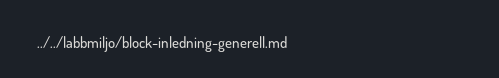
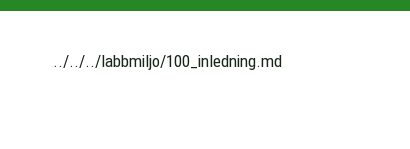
[37,36,287,52] ../../labbmiljo/block-inledning-generell.md -> [53,55,282,70] ../../../labbmiljo/100_inledning.md

